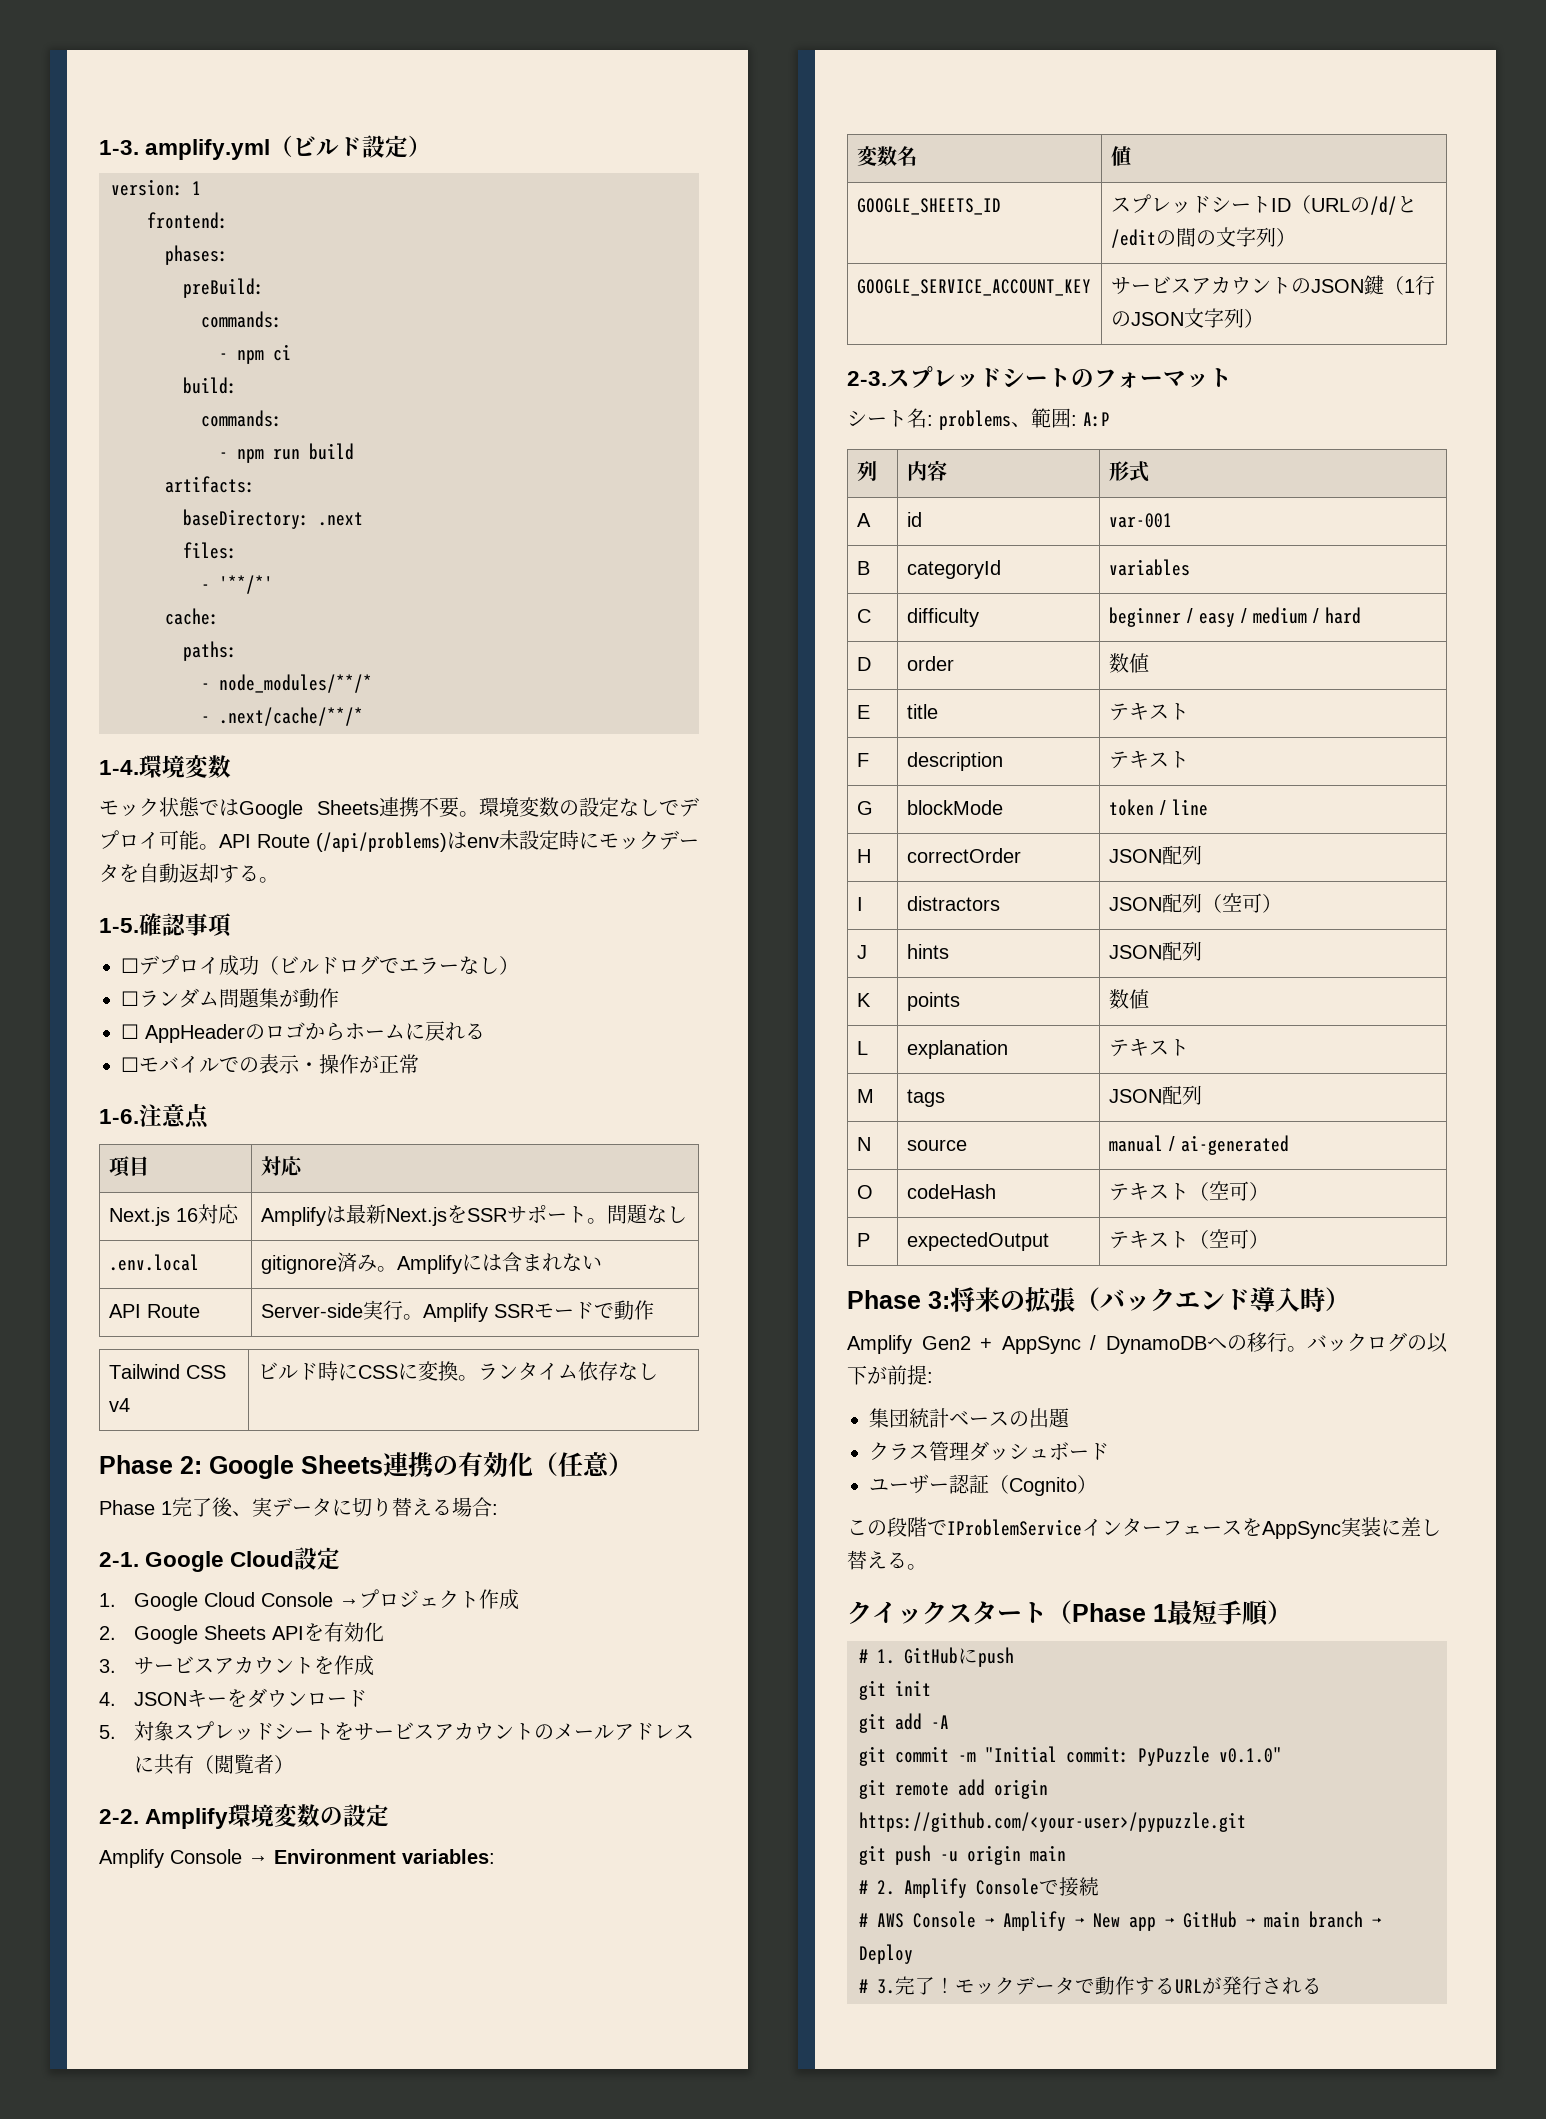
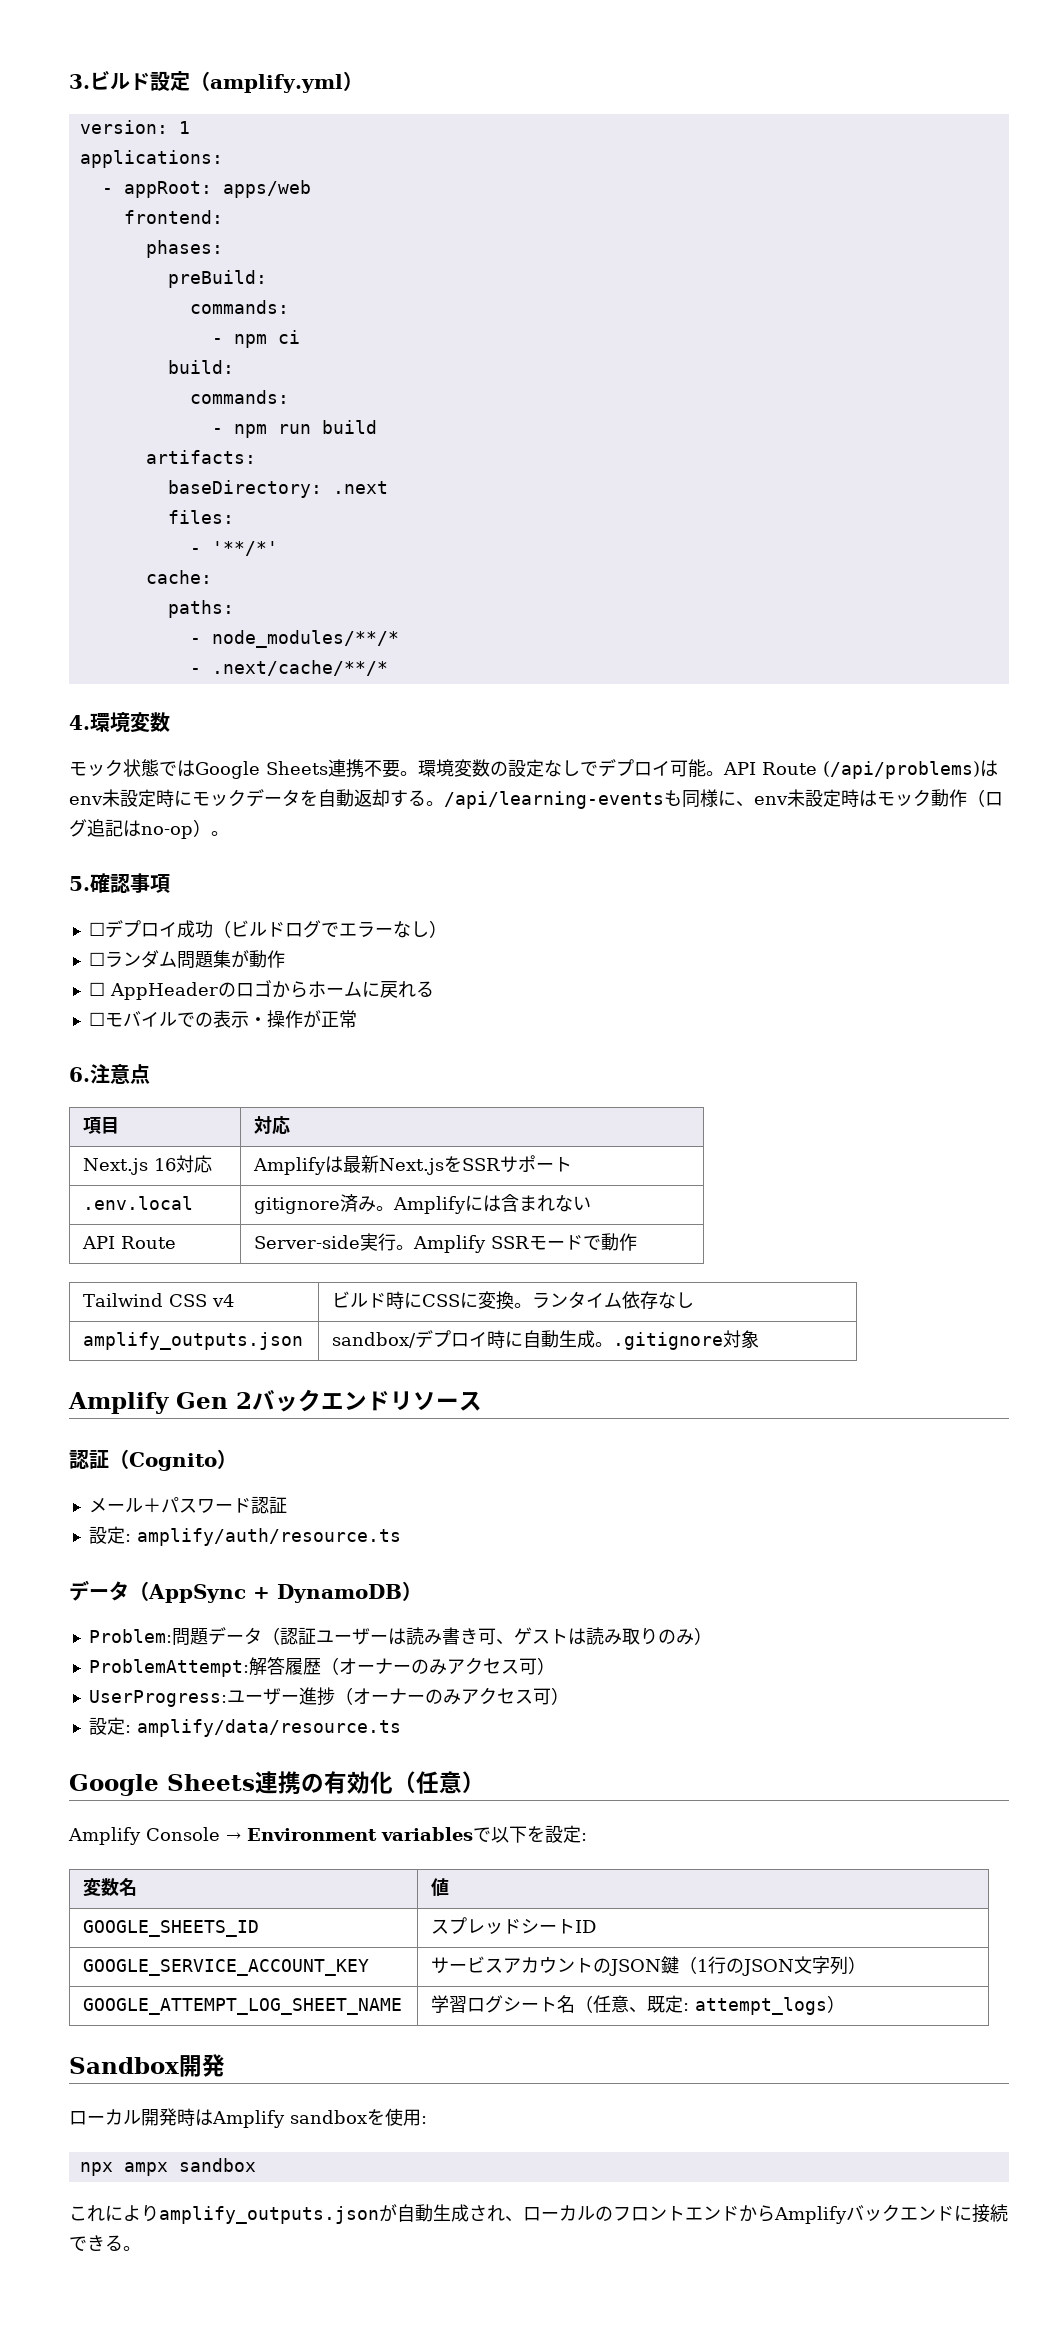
[99,135,294,160] 1-3. amplify.yml（ -> [69,74,90,89] 3.
(409, 146) none -> [190,71,343,93] （amplify.yml
(201, 188) none -> [79,150,223,168] [101,180,311,198] // applications: // - appRoot: apps/web
[99,760,139,775] 1-4. -> [69,715,90,730] 4.
[99,918,139,933] // 1-5. -> [444,789,1003,809] [69,819,229,839] [69,876,90,891] /api/learning-eventsも同様に、env未設定時はモック動作（ログ追記はno-op）。 // 5.
[99,1109,139,1124] 1-6. -> [69,1067,90,1082] 6.
[586,1204,687,1224] 。問題なし -> (573, 1164) none
[99,1455,202,1474] // Phase 2: -> [83,1332,304,1350] [332,1330,760,1350] [68,1389,482,1414] [69,1449,237,1471] [88,1496,287,1514] [88,1526,401,1546] [69,1580,422,1603] [88,1627,712,1646] [88,1657,555,1677] [88,1687,569,1707] [88,1717,401,1737] // amplify_outputs.json | sandbox/デプロイ時に自動生成。.gitignore対象 // Amplify Gen 2バックエンドリソース // 認証（Cognito） // メール＋パスワード認証 // 設定: amplify/auth/resource.ts // データ（AppSync + DynamoDB） // Problem:問題データ（認証ユーザーは読み書き可、ゲストは読み取りのみ） // ProblemAttempt:解答履歴（オーナーのみアクセス可） // UserProgress:ユーザー進捗（オーナーのみアクセス可） // 設定: amplify/data/resource.ts //
[99,1497,498,1517] [99,1547,341,1572] [99,1589,520,1611] [99,1622,385,1644] [99,1655,375,1676] [99,1688,368,1708] [99,1721,695,1741] [134,1754,295,1775] [99,1804,390,1829] // Phase 1完了後、実データに切り替える場合: // 2-1. Google Cloud設定 // 1. Google Cloud Console →プロジェクト作成 // 2. Google Sheets APIを有効化 // 3.サービスアカウントを作成 // 4. JSONキーをダウンロード // 5.対象スプレッドシートをサービスアカウントのメールアドレスに共有（閲覧者） // 2-2. Amplify環境変数の設定 -> (485, 1782) none
[402,1849,495,1864] variables: -> [381,1825,587,1843] variablesで以下を設定:
[1290,195,1417,215] [1110,227,1296,248] （URLの/d/と/editの間の文字列） -> (597, 1926) none
[847,366,1232,388] [847,408,1110,430] [856,461,877,482] [906,460,947,481] [1108,461,1149,482] [856,513,871,527] [906,512,922,527] [1108,513,1172,528] [856,561,870,575] [906,560,1001,579] [1108,559,1190,576] [856,609,871,623] [906,608,979,627] [1108,607,1361,627] [856,657,871,671] [906,656,954,671] [1108,653,1149,673] [856,705,870,719] [906,704,938,719] [1108,703,1189,721] [856,753,869,767] [906,752,1003,771] [1108,751,1189,769] [856,801,873,815] [906,800,1003,815] [1108,799,1208,816] [856,849,871,863] [906,848,1021,863] [1108,845,1202,865] [856,897,863,911] [906,896,1000,911] [1108,893,1282,913] [856,945,867,959] [906,944,949,959] [1108,941,1202,961] [856,993,871,1007] [906,992,960,1011] [1108,989,1149,1009] [856,1041,868,1055] [906,1040,1008,1059] [1108,1039,1189,1057] [856,1089,874,1103] [906,1089,945,1107] [1108,1085,1202,1105] [856,1137,871,1151] [906,1139,967,1151] [1108,1135,1289,1155] [856,1185,873,1199] [906,1184,996,1199] [1108,1181,1269,1201] [856,1233,870,1247] [906,1232,1049,1251] [1108,1229,1269,1249] [847,1287,1350,1313] [847,1332,1448,1354] [847,1365,933,1385] [869,1408,1070,1428] [869,1441,1109,1461] [869,1474,1097,1496] [847,1517,1441,1539] [847,1550,927,1570] [847,1600,1292,1626] [859,1647,1014,1667] [859,1680,931,1700] [859,1713,949,1733] [859,1746,1282,1766] [859,1779,1048,1799] [859,1812,1246,1832] [859,1845,1066,1865] [859,1877,1099,1898] [859,1911,1382,1931] [859,1944,913,1964] [859,1976,1322,1995] // 2-3.スプレッドシートのフォーマット // シート名: problems、範囲: A:P // 列 | 内容 | 形式 // A | id | var-001 // B | categoryId | variables // C | difficulty | beginner / easy / medium / hard // D | order | 数値 // E | title | テキスト // F | description | テキスト // G | blockMode | token / line // H | correctOrder | JSON配列 // I | distractors | JSON配列（空可） // J | hints | JSON配列 // K | points | 数値 // L | explanation | テキスト // M | tags | JSON配列 // N | source | manual / ai-generated // O | codeHash | テキスト（空可） // P | expectedOutput | テキスト（空可） // Phase 3:将来の拡張（バックエンド導入時） // Amplify Gen2 + AppSync / DynamoDBへの移行。バックログの以下が前提: // 集団統計ベースの出題 // クラス管理ダッシュボード // ユーザー認証（Cognito） // この段階でIProblemServiceインターフェースをAppSync実装に差し替える。 // クイックスタート（Phase 1最短手順） // # 1. GitHubにpush // git init // git add -A // git commit -m "Initial commit: PyPuzzle v0.1.0" // git remote add origin https://github.com/<your-user>/pypuzzle.git // git push -u origin main // # 2. Amplify Consoleで接続 // # AWS Console → Amplify → New app → GitHub → main branch → Deploy // # 3.完了！モックデータで動作するURLが発行される -> [83,1998,403,2015] [431,1995,846,2015] [69,2054,225,2077] [69,2108,427,2128] [79,2158,256,2176] [69,2204,1008,2224] [69,2235,141,2251] // GOOGLE_ATTEMPT_LOG_SHEET_NAME | 学習ログシート名（任意、既定: attempt_logs） // Sandbox開発 // ローカル開発時はAmplify sandboxを使用: // npx ampx sandbox // これによりamplify_outputs.jsonが自動生成され、ローカルのフロントエンドからAmplifyバックエンドに接続できる。

